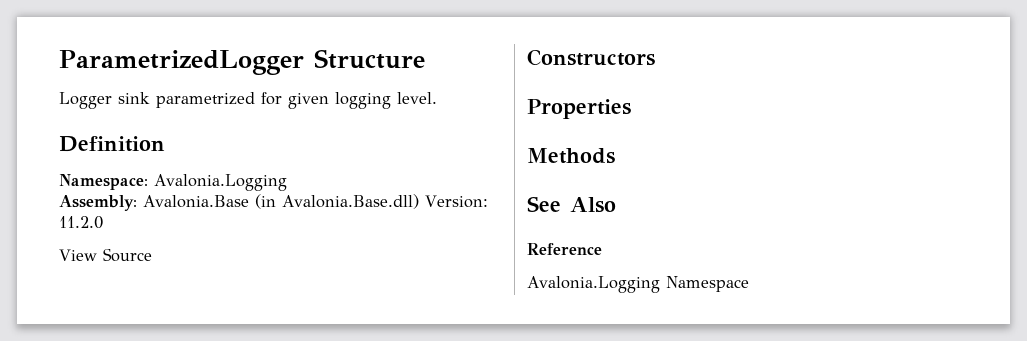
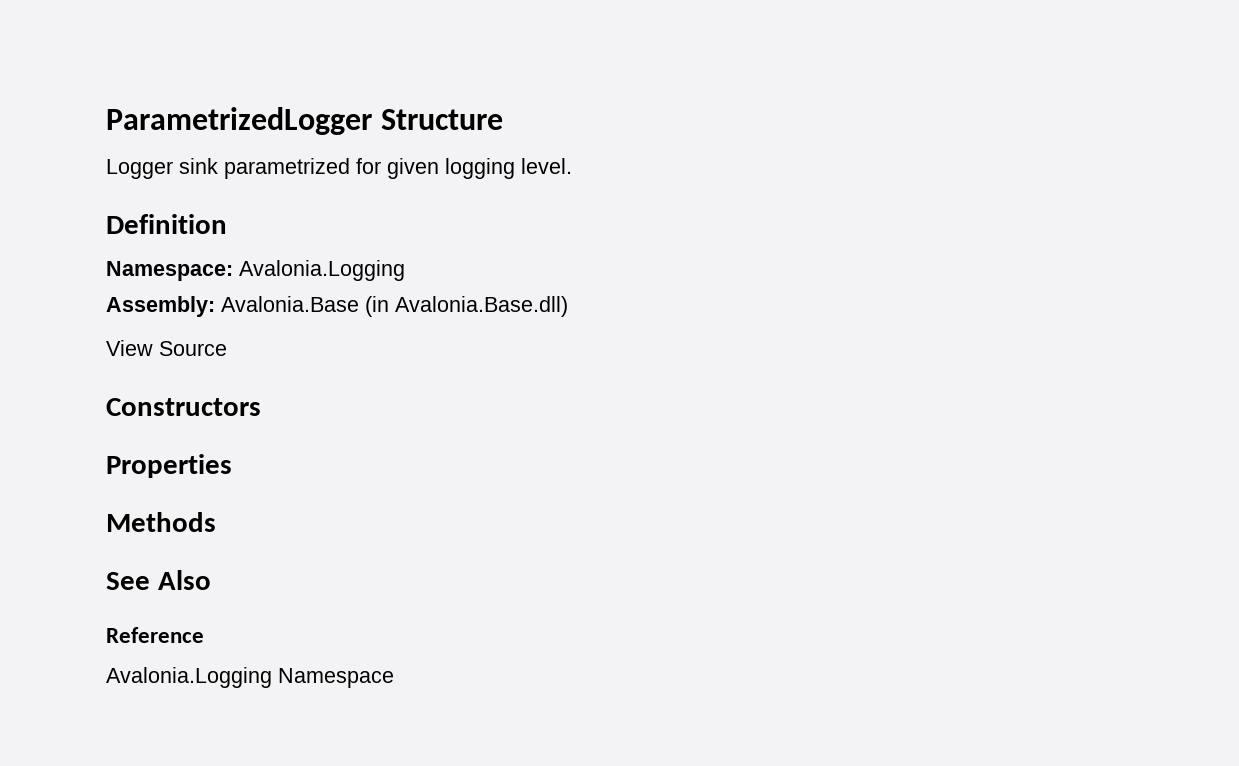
[424,195,488,208] [59,216,103,229] Version: 11.2.0 -> (568, 306) none

